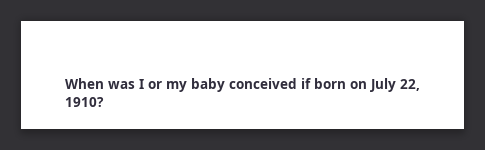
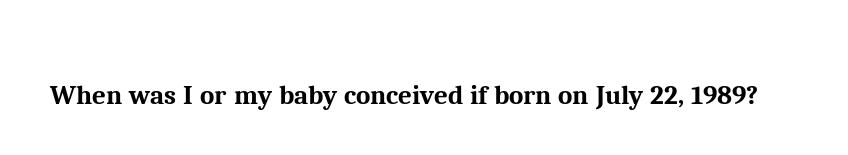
[65,97,104,107] 1910? -> [690,86,758,104] 1989?

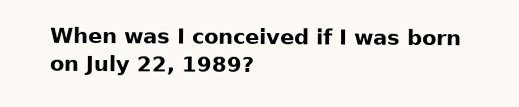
[200,85,491,110] or my baby conceived if -> [192,27,401,45] conceived if I was

